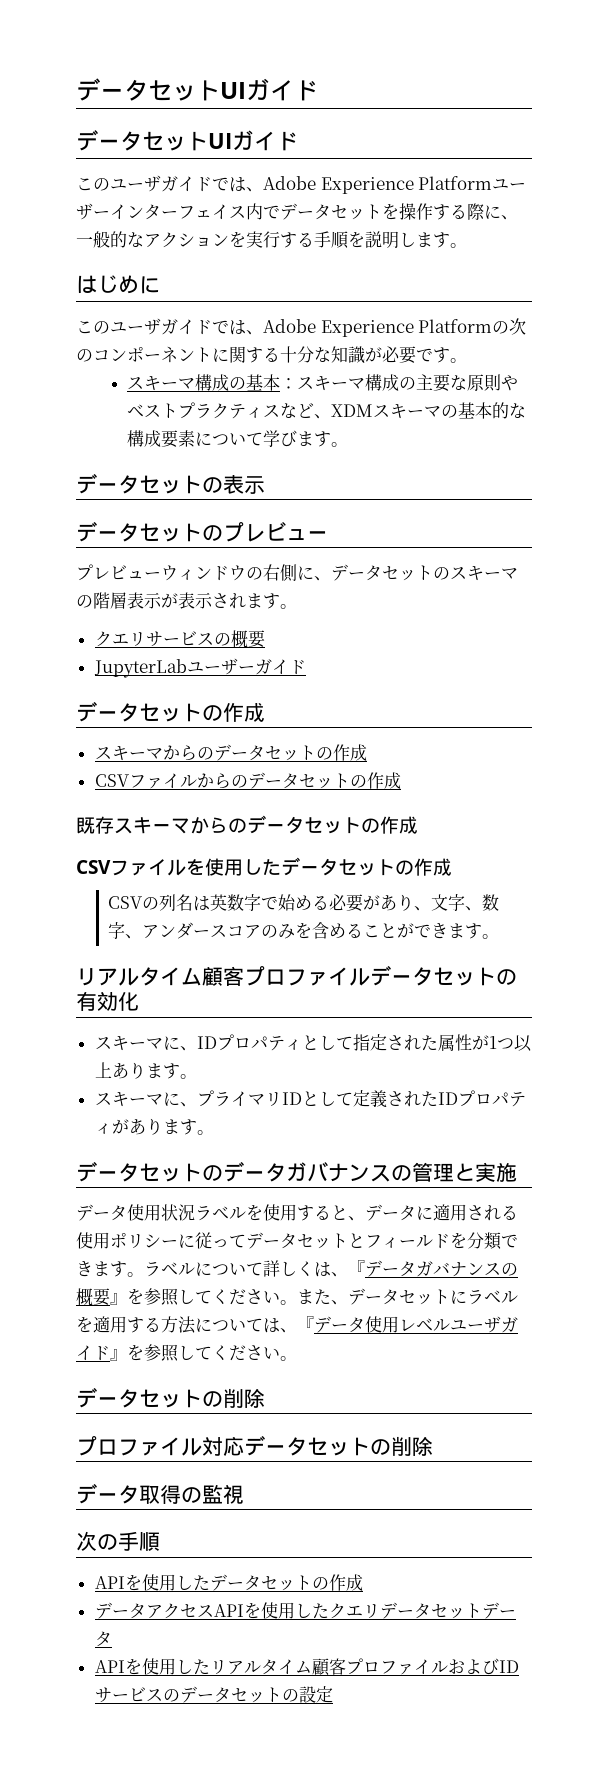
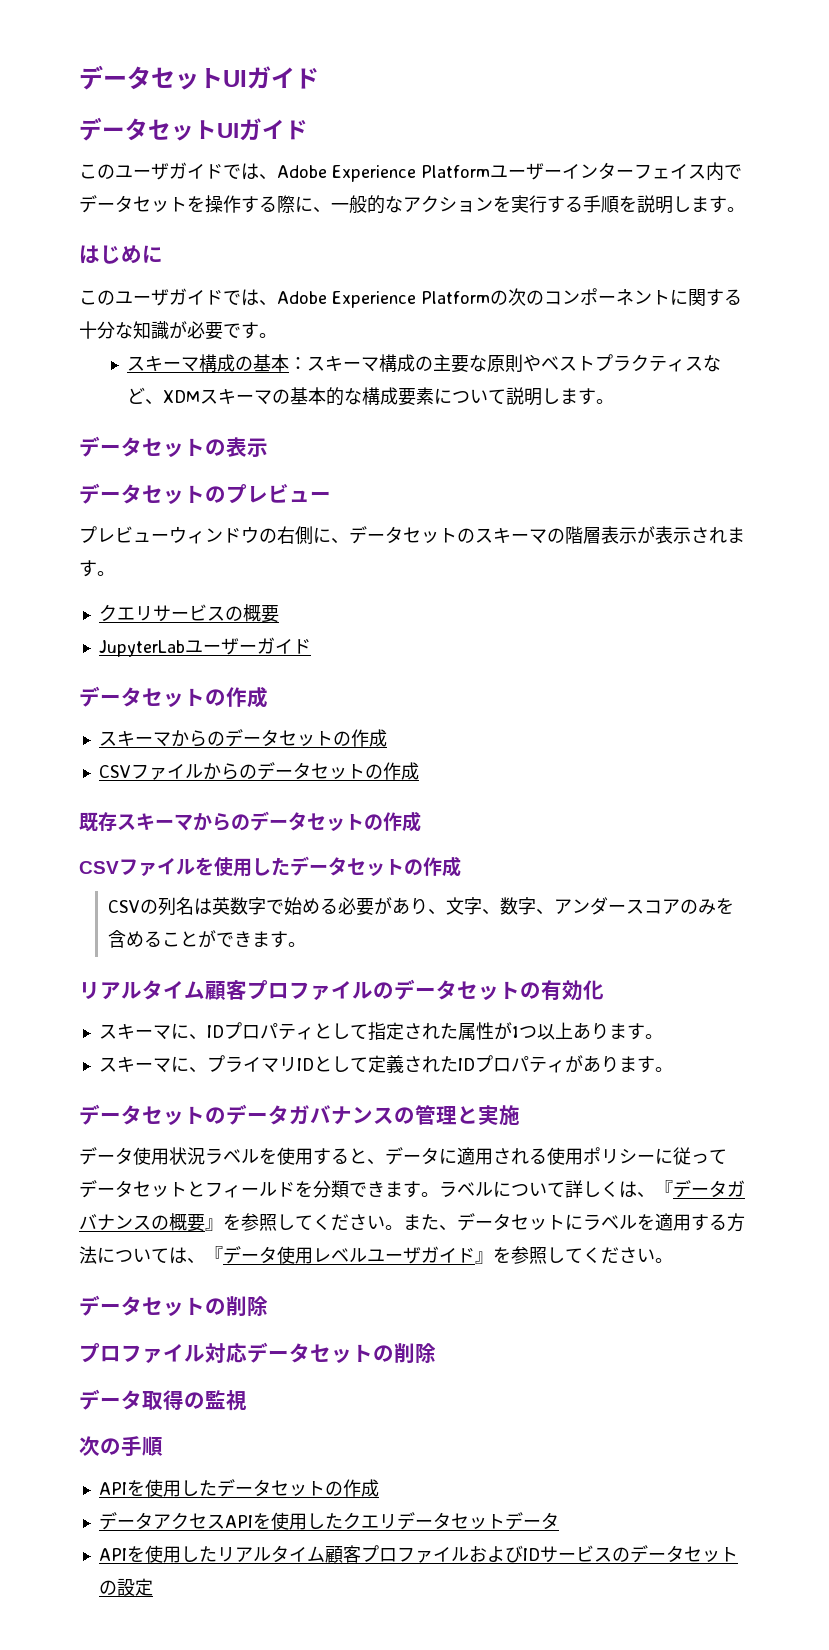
[262,430,297,447] 学び -> [506,387,561,406] 説明し
(370, 977) none -> [373,982,394,999] の

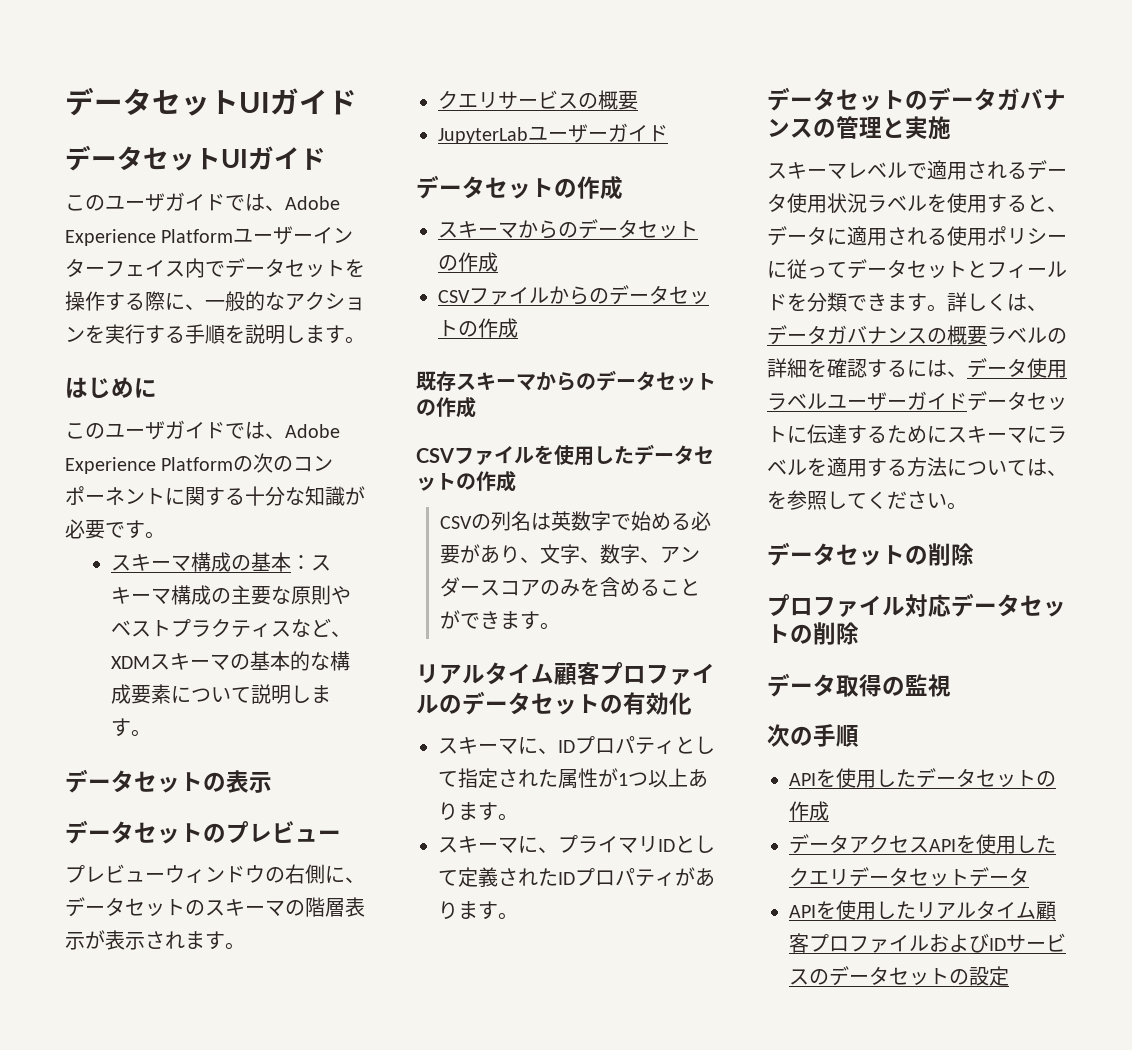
(520, 1115) none -> [767,160,1027,180] スキーマレベルで適用される
[439,1181,565,1198] ラベルについて -> (947, 308) none
[655,1180,673,1196] 『 -> (1047, 308) none
[205,1213,565,1231] 』を参照してください。また、データセット -> [987,327,1067,344] [767,358,1067,378] [767,391,1067,411] [767,424,1027,444] ラベルの詳細を確認するには、データ使用ラベルユーザーガイドデータセットに伝達するためにスキーマ
[205,1246,493,1264] 『データ使用レベルユーザガイド』 -> (1067, 473) none

